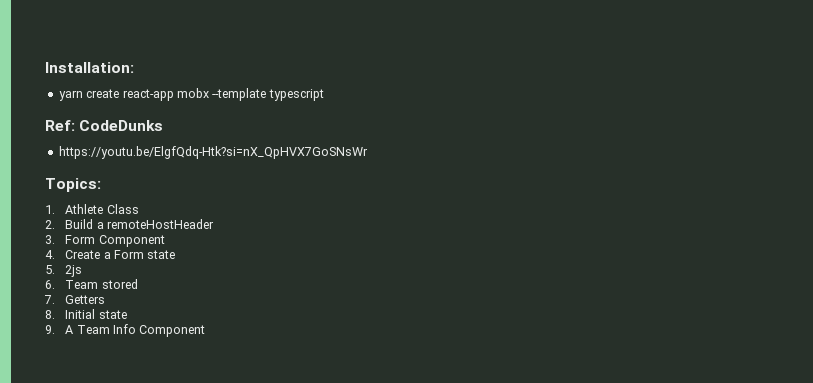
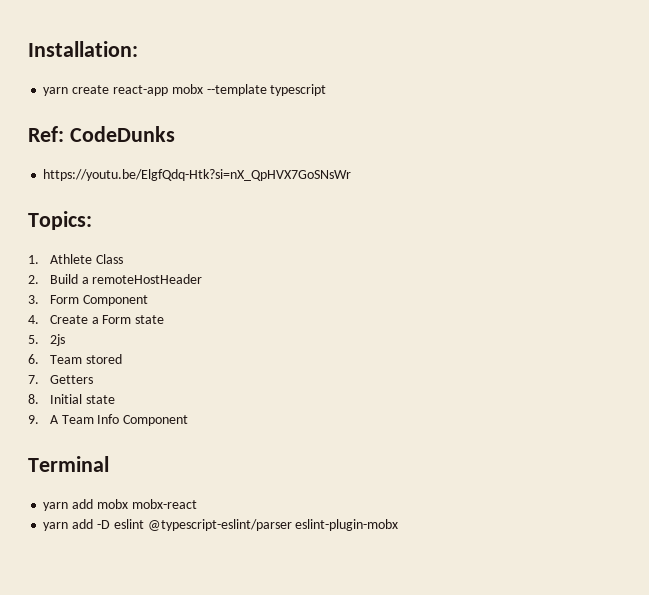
(206, 331) none -> [28,456,109,472] [43,499,197,511] [43,519,399,531] // Terminal // yarn add mobx mobx-react // yarn add -D eslint @typescript-eslint/parser eslint-plugin-mobx

